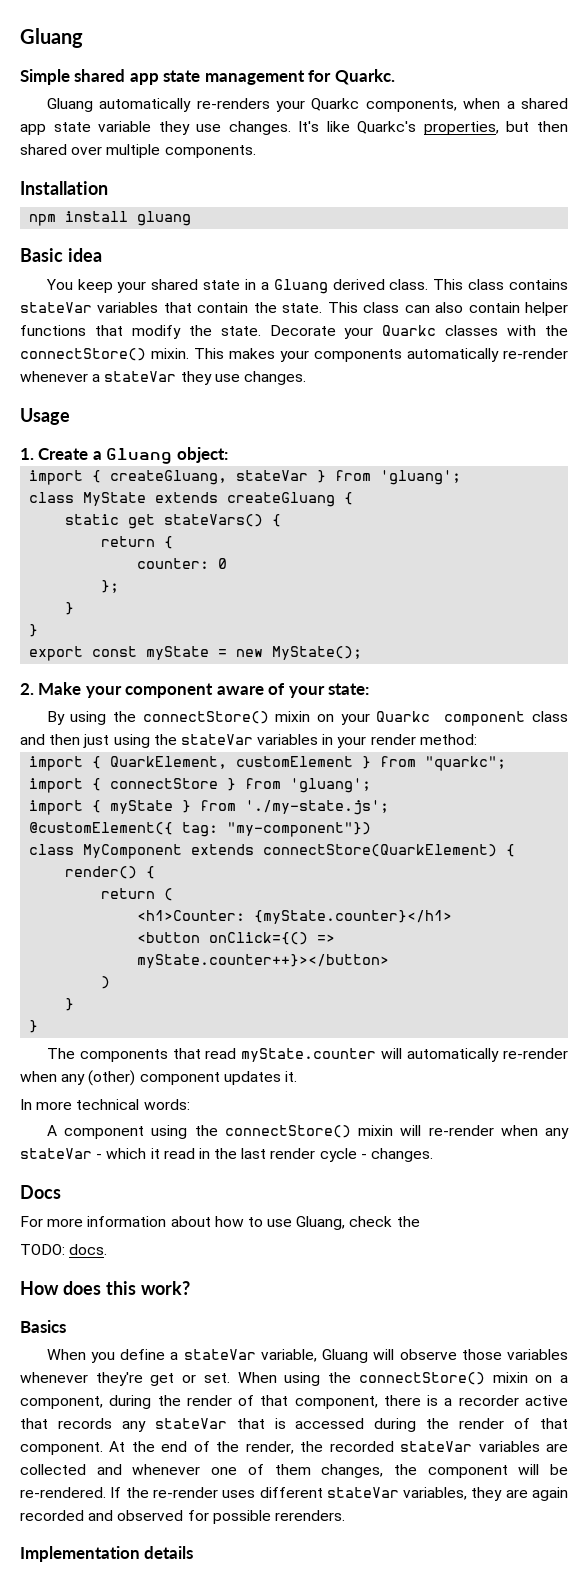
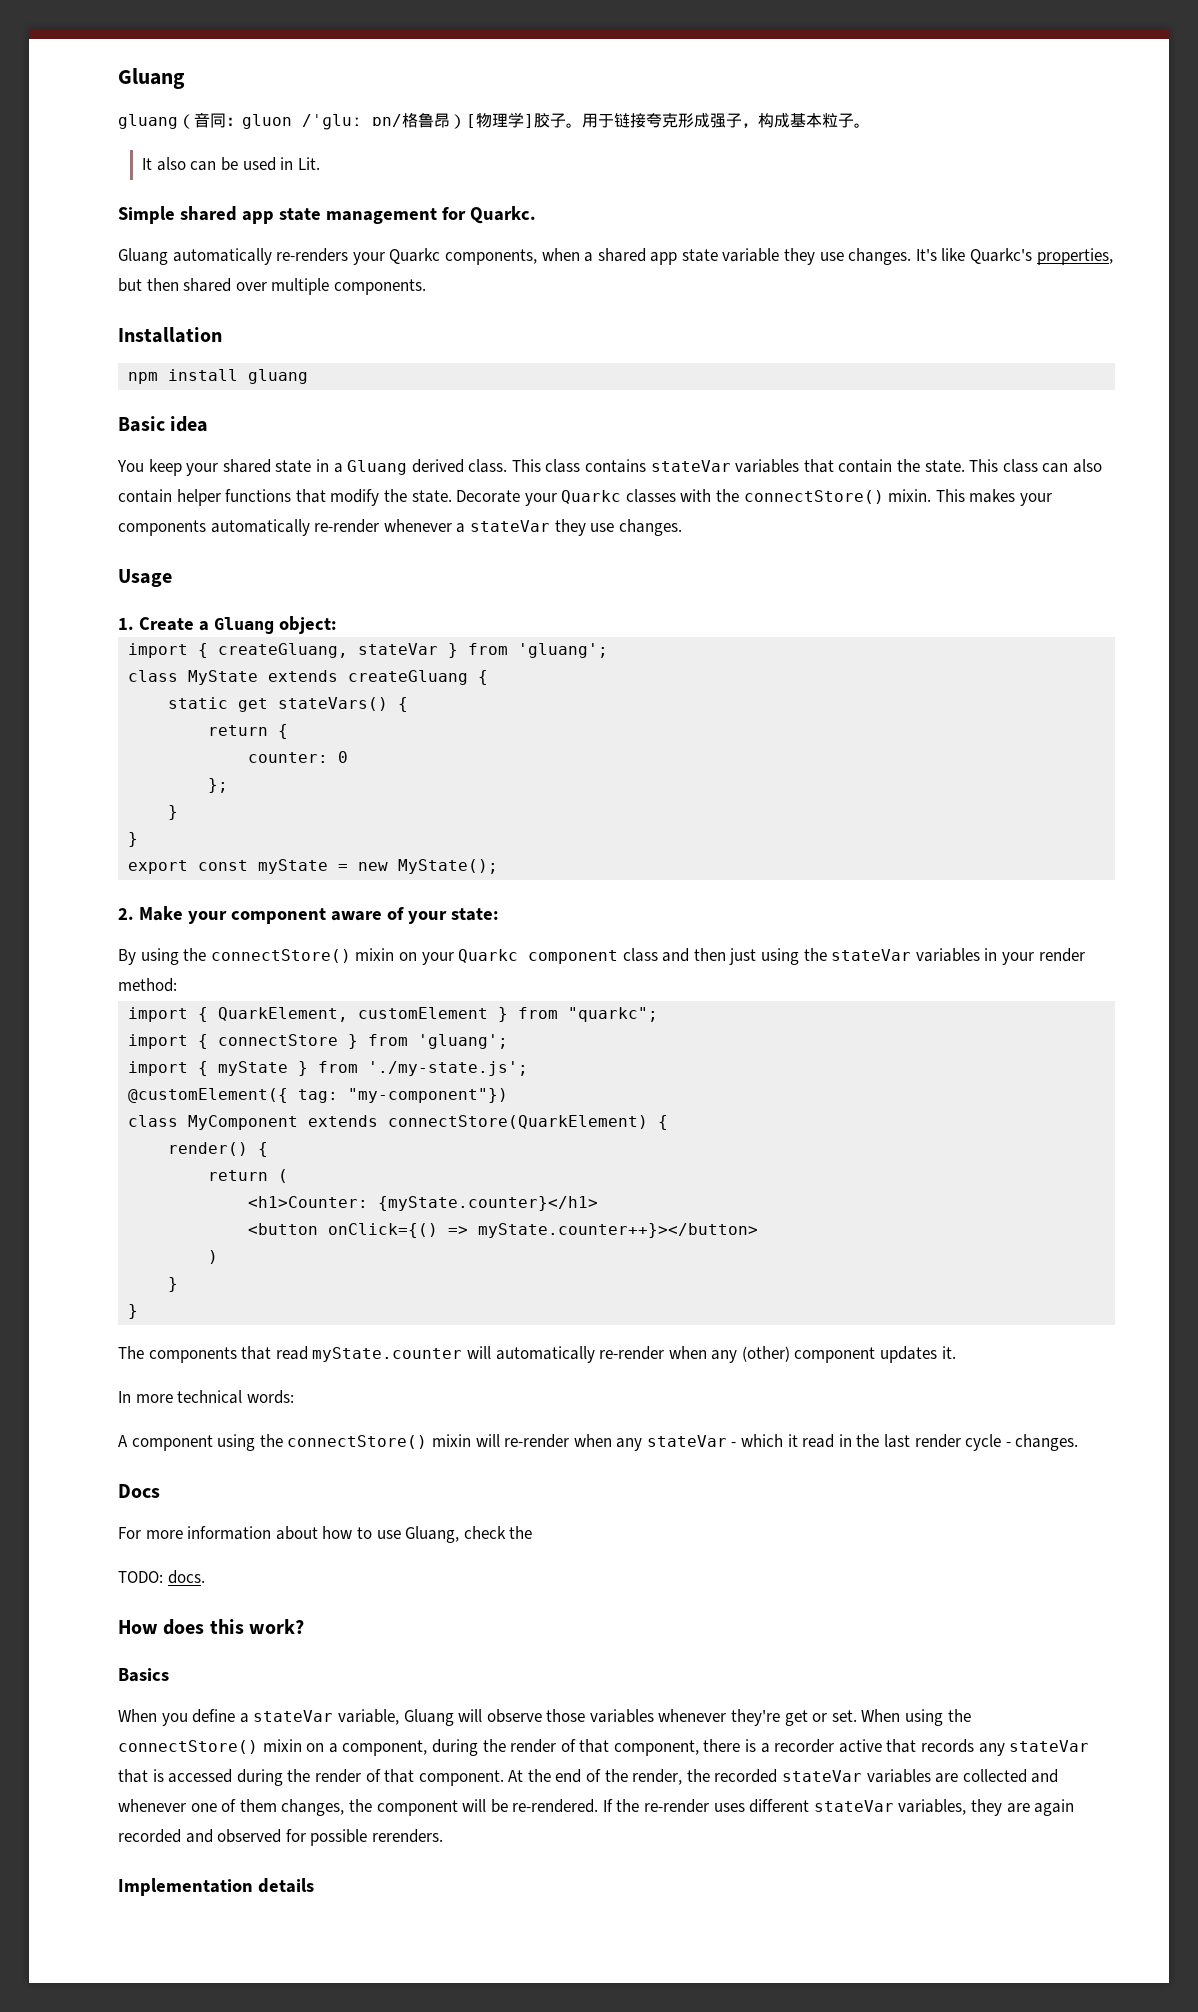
[20,28,83,48] Gluang -> [118,68,185,89] [118,112,870,130] [142,157,320,171] Gluang // gluang（音同：gluon /ˈɡluː ɒn/格鲁昂）[物理学]胶子。用于链接夸克形成强子，构成基本粒子。 // It also can be used in Lit.

